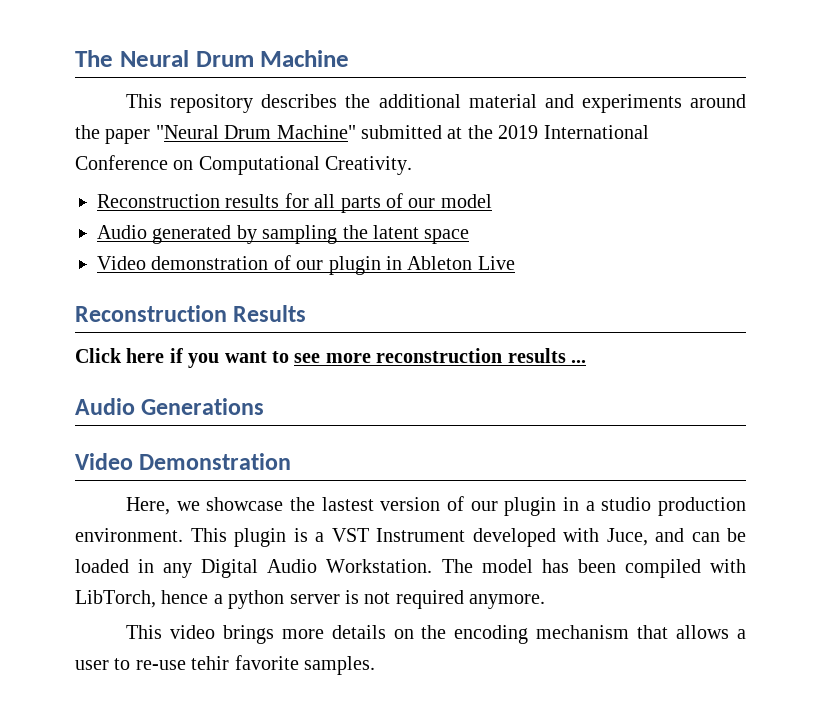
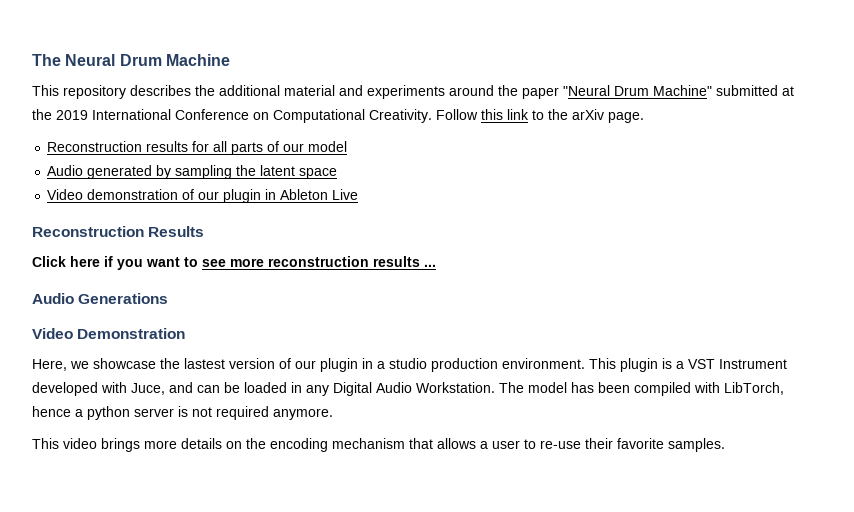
(413, 165) none -> [436,109,644,123] Follow this link to the arXiv page.
[191,656,230,670] tehir -> [585,438,613,449] their

